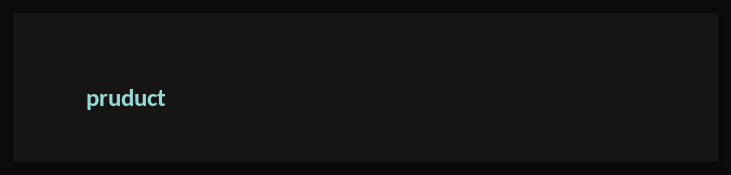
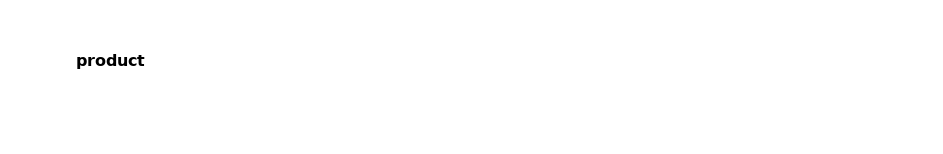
[86,89,166,110] pruduct -> [76,54,145,69] product

